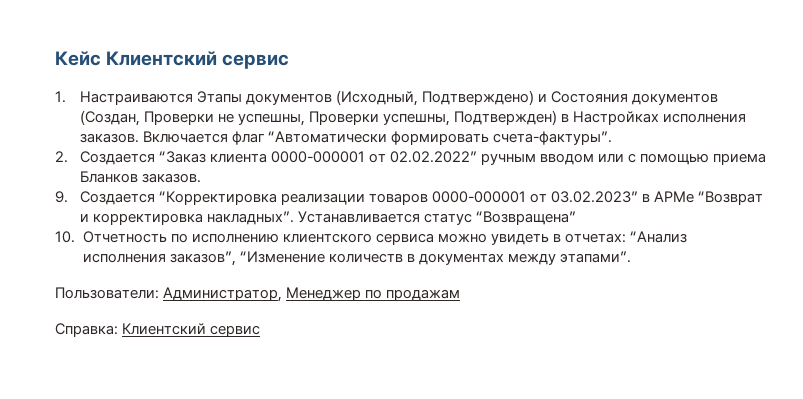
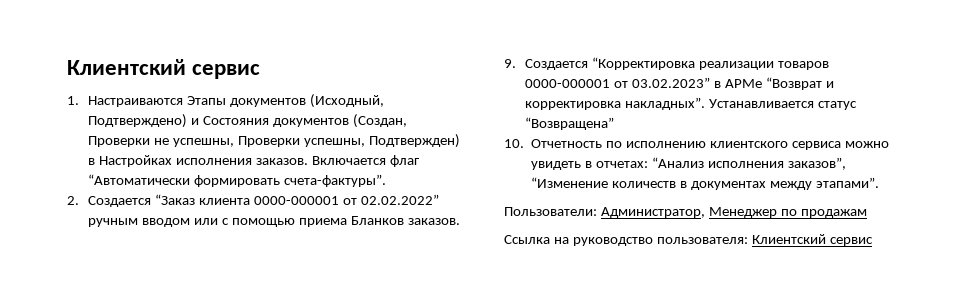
[55,51,101,66] Кейс -> (67, 67) none
[55,323,118,337] Справка: -> [504,235,748,246] Ссылка на руководство пользователя:

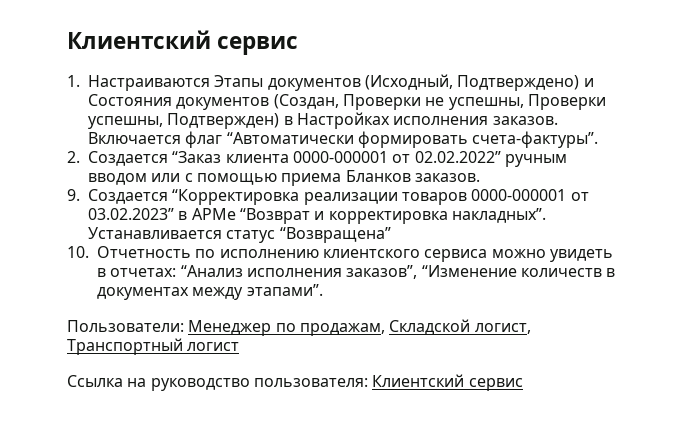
[600,207,705,218] Администратор, -> (184, 326) none
[800,209,867,218] продажам -> [299,319,531,336] [67,338,240,355] продажам, Складской логист, Транспортный логист

